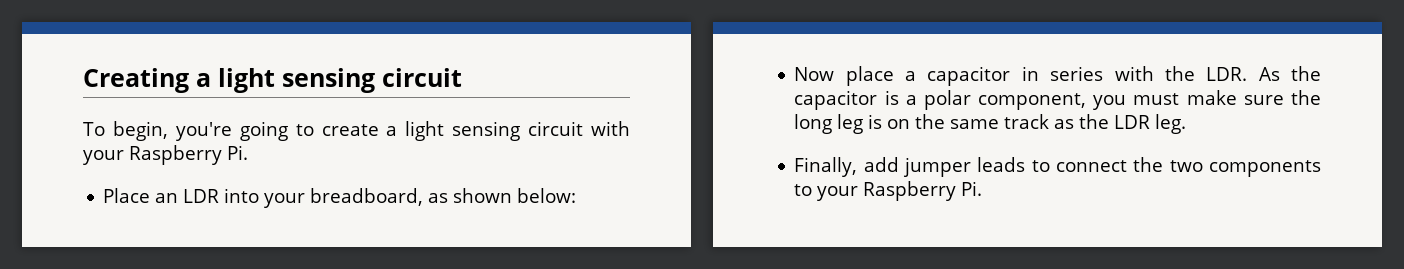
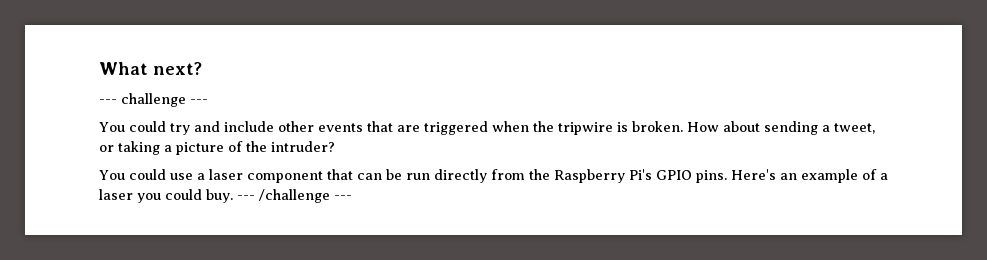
[83,68,462,93] [83,121,630,141] [83,145,248,165] [103,188,577,208] [794,66,1321,86] [794,90,1321,110] [794,114,1187,134] [794,157,1321,177] [794,181,983,201] Creating a light sensing circuit // To begin, you're going to create a light sensing circuit with your Raspberry Pi. // Place an LDR into your breadboard, as shown below: // Now place a capacitor in series with the LDR. As the capacitor is a polar component, you must make sure the long leg is on the same track as the LDR leg. // Finally, add jumper leads to connect the two components to your Raspberry Pi. -> [99,62,202,75] [99,93,208,107] [99,121,875,135] [99,141,335,155] [99,169,888,183] [99,189,352,203] What next? // --- challenge --- // You could try and include other events that are triggered when the tripwire is broken. How about sending a tweet, or taking a picture of the intruder? // You could use a laser component that can be run directly from the Raspberry Pi's GPIO pins. Here's an example of a laser you could buy. --- /challenge ---

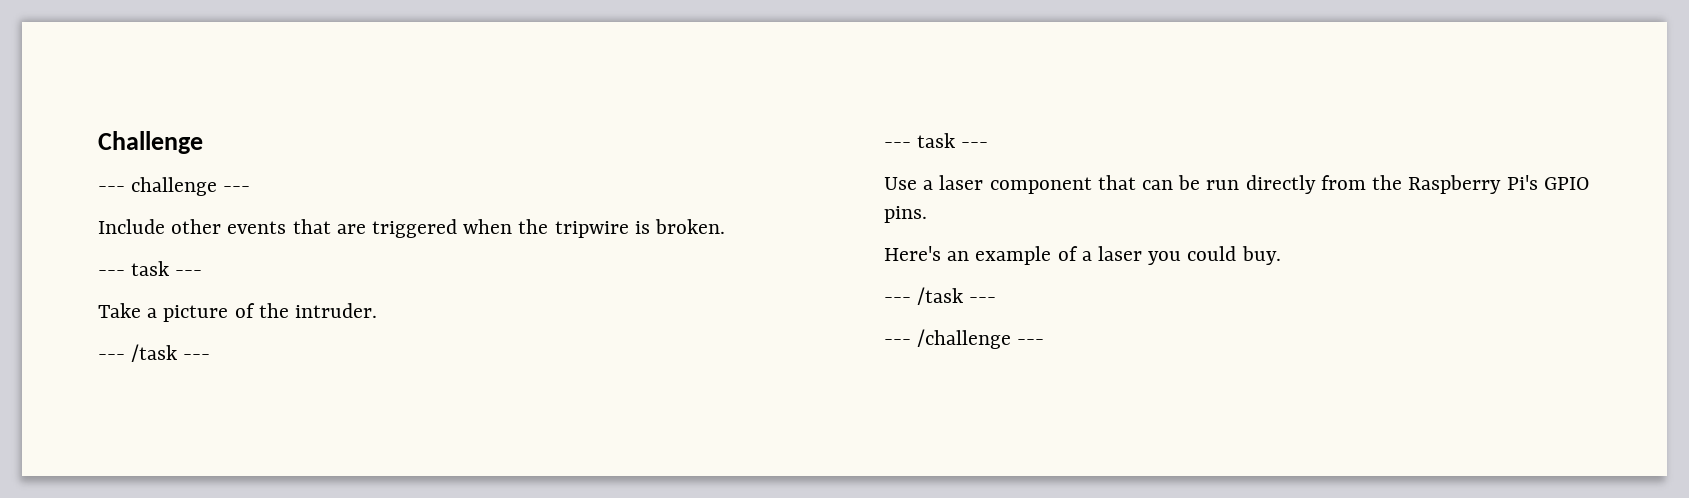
[99,62,202,75] What next? -> [98,131,203,154] Challenge
[99,121,274,135] You could try and include -> [98,219,165,234] Include
[686,121,875,135] [99,141,335,155] [99,169,193,180] How about sending a tweet, or taking a picture of the intruder? // You could use -> [98,261,203,276] [98,303,378,322] [98,344,211,362] [884,133,989,148] [884,177,917,190] // --- task --- // Take a picture of the intruder. // --- /task --- // --- task --- // Use
(727, 176) none -> (927, 214) //
(233, 196) none -> [884,287,997,305] // --- /task --- //

